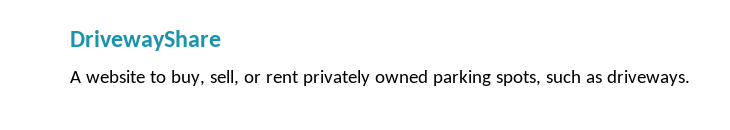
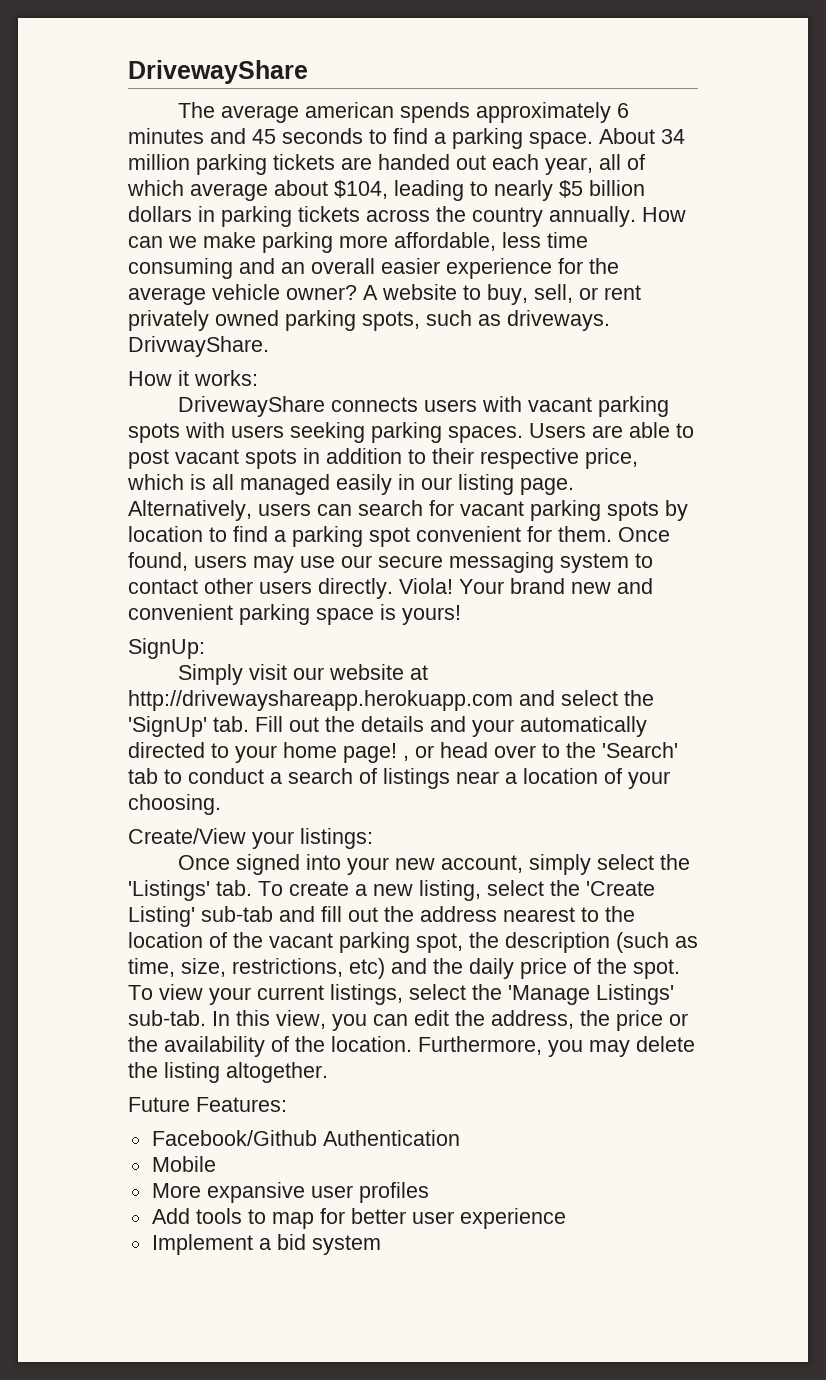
(221, 40) none -> [178,102,630,123] [128,128,685,149] [128,154,645,175] [127,180,645,201] [128,206,686,227] [128,232,588,253] [128,258,619,279] [128,284,357,305] The average american spends approximately 6 minutes and 45 seconds to find a parking space. About 34 million parking tickets are handed out each year, all of which average about $104, leading to nearly $5 billion dollars in parking tickets across the country annually. How can we make parking more affordable, less time consuming and an overall easier experience for the average vehicle owner?
(690, 78) none -> [128,336,269,357] [128,370,258,386] [178,396,670,417] [128,422,694,443] [128,448,638,469] [127,474,574,495] [128,500,688,521] [128,526,670,547] [128,552,653,573] [128,578,653,599] [128,604,461,625] [128,638,205,659] [178,664,429,685] [128,690,654,711] [128,716,647,737] [128,742,678,763] [128,768,670,789] [128,794,221,815] [128,828,373,849] [178,854,691,875] [128,880,655,901] [128,906,635,927] [128,932,698,953] [128,958,680,979] [128,984,674,1005] [128,1010,688,1031] [128,1036,695,1057] [128,1062,328,1083] [128,1097,287,1112] [151,1130,460,1146] [151,1156,216,1172] [151,1182,429,1203] [151,1208,566,1229] [151,1234,381,1255] DrivwayShare. // How it works: // DrivewayShare connects users with vacant parking spots with users seeking parking spaces. Users are able to post vacant spots in addition to their respective price, which is all managed easily in our listing page. Alternatively, users can search for vacant parking spots by location to find a parking spot convenient for them. Once found, users may use our secure messaging system to contact other users directly. Viola! Your brand new and convenient parking space is yours! // SignUp: // Simply visit our website at http://drivewayshareapp.herokuapp.com and select the 'SignUp' tab. Fill out the details and your automatically directed to your home page! , or head over to the 'Search' tab to conduct a search of listings near a location of your choosing. // Create/View your listings: // Once signed into your new account, simply select the 'Listings' tab. To create a new listing, select the 'Create Listing' sub-tab and fill out the address nearest to the location of the vacant parking spot, the description (such as time, size, restrictions, etc) and the daily price of the spot. To view your current listings, select the 'Manage Listings' sub-tab. In this view, you can edit the address, the price or the availability of the location. Furthermore, you may delete the listing altogether. // Future Features: // Facebook/Github Authentication // Mobile // More expansive user profiles // Add tools to map for better user experience // Implement a bid system

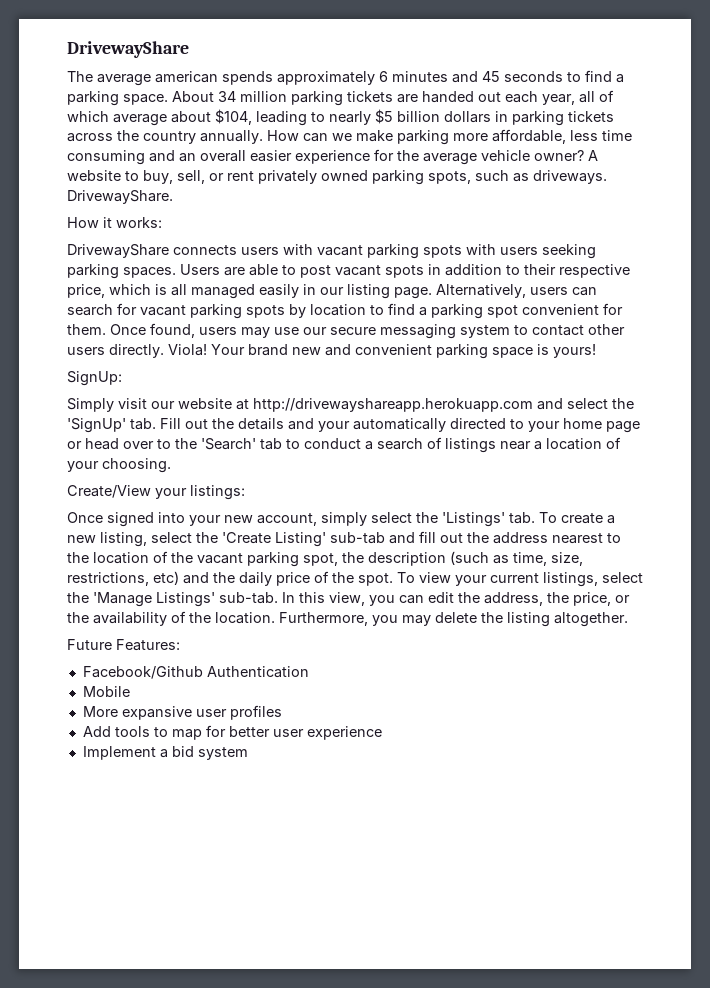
[128,336,269,357] DrivwayShare. -> [67,190,173,204] DrivewayShare.
[343,743,409,763] page! , -> [606,421,640,433] page
[616,1010,663,1031] price -> [573,592,611,606] price,

